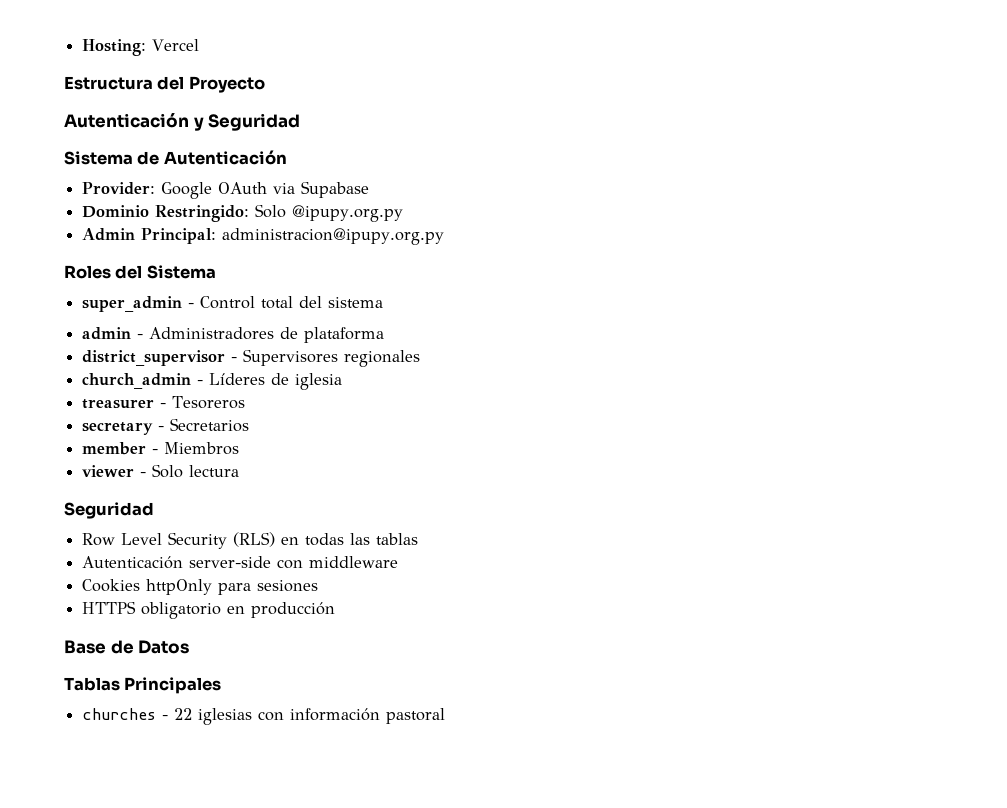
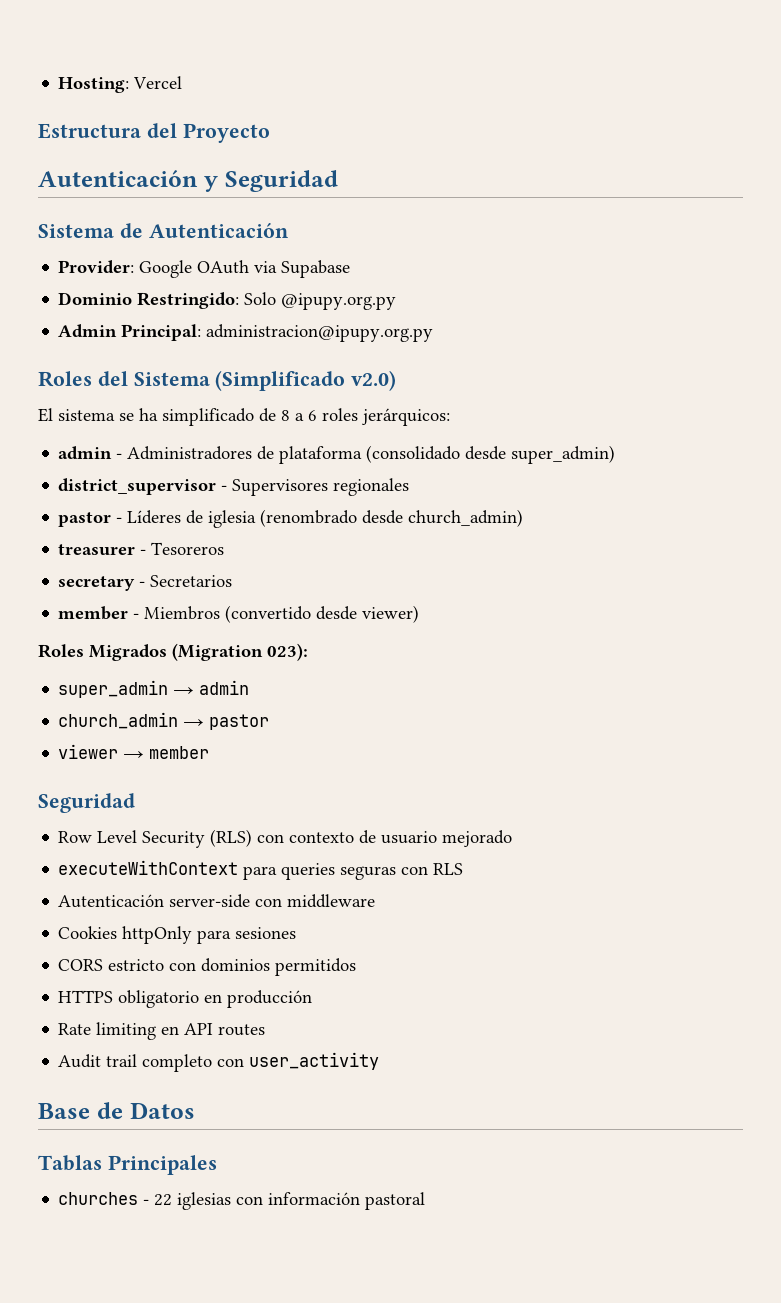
[82,296,384,312] // super_admin - Control total del sistema -> [215,370,397,391] [38,408,450,426] (Simplificado v2.0) // El sistema se ha simplificado de 8 a 6 roles jerárquicos:
(385, 335) none -> [366,445,616,464] (consolidado desde super_admin)
[82,373,192,389] church_admin -> [58,512,112,527] pastor
(343, 381) none -> [260,509,524,527] (renombrado desde church_admin)
[82,464,240,478] // viewer - Solo lectura -> [225,605,420,623] [38,643,308,661] [58,680,250,698] [58,712,270,730] [58,744,210,759] (convertido desde viewer) // Roles Migrados (Migration 023): // super_admin → admin // church_admin → pastor // viewer → member
[281,533,419,546] en todas las tablas -> [257,830,513,847] [58,860,464,880] con contexto de usuario mejorado // executeWithContext para queries seguras con RLS
(319, 586) none -> [58,958,357,976] // CORS estricto con dominios permitidos
(336, 610) none -> [58,1022,266,1040] [58,1052,380,1072] // Rate limiting en API routes // Audit trail completo con user_activity

